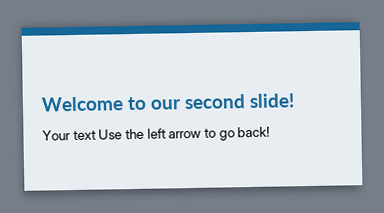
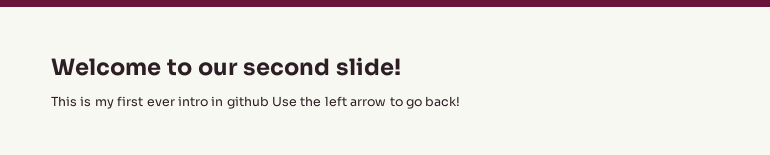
[42,130,96,141] Your text -> [51,96,269,109] This is my first ever intro in github

